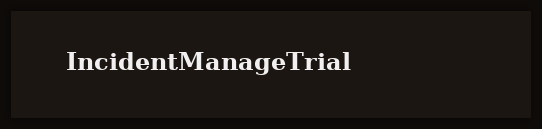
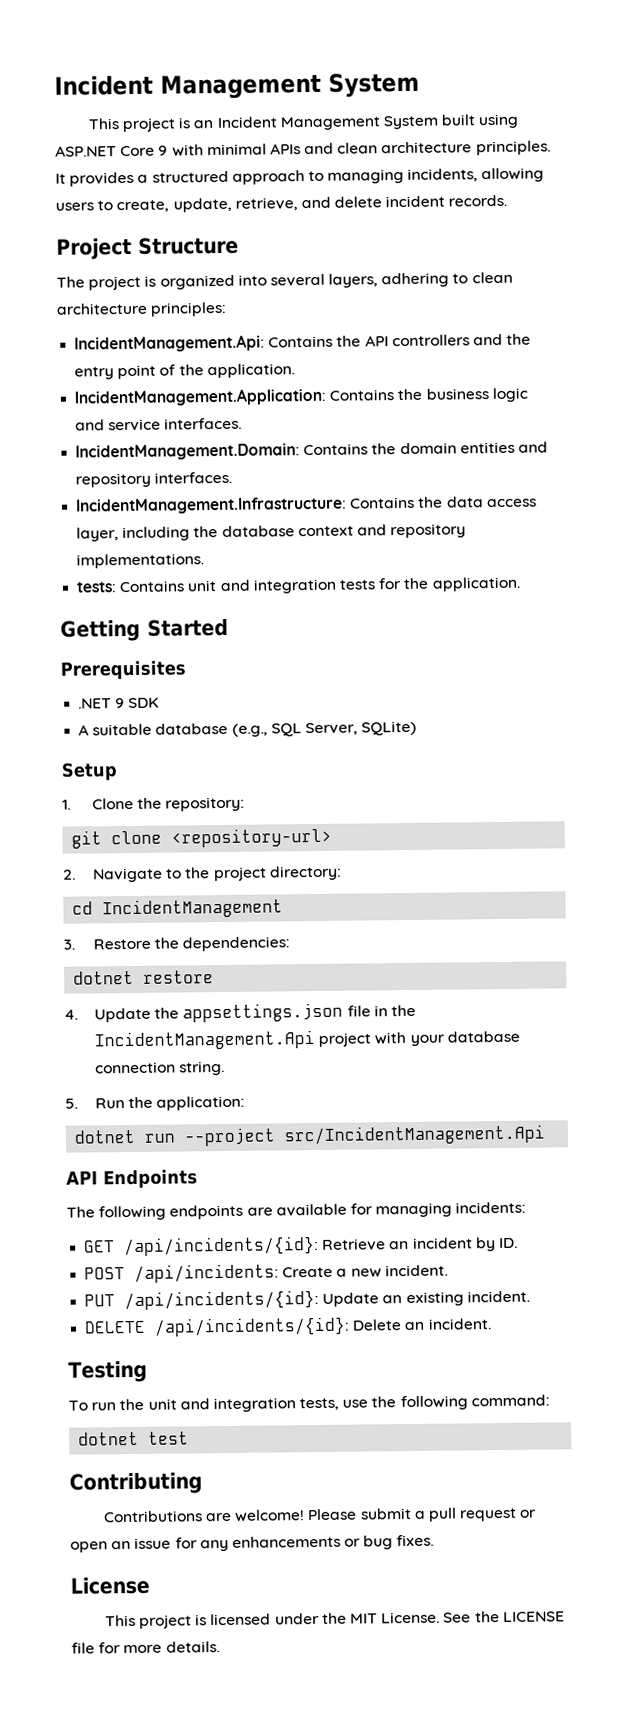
[66,52,351,75] IncidentManageTrial -> [54,72,420,100] [87,113,520,133] [55,140,551,157] [55,167,545,187] [55,194,508,213] [56,236,239,260] [56,271,513,291] [56,301,228,317] [74,333,532,353] [74,363,295,380] [74,387,528,407] [75,417,243,432] [75,441,548,461] [75,471,233,488] [76,496,537,515] [76,523,467,542] [76,553,205,569] [76,576,521,594] [60,618,229,642] [60,660,186,680] [78,697,160,709] [78,720,418,737] [61,762,118,781] [62,796,246,812] [71,827,333,849] [63,865,342,883] [72,898,284,919] [63,936,291,952] [73,970,215,985] [64,1002,417,1023] [94,1030,520,1051] [95,1060,226,1076] [65,1095,246,1111] [74,1124,547,1147] [66,1169,198,1189] [66,1201,527,1221] [84,1235,518,1257] [84,1263,448,1283] [84,1289,530,1311] [84,1316,492,1337] [68,1360,148,1383] [68,1394,550,1413] [78,1431,190,1446] [69,1472,203,1495] [102,1507,538,1523] [70,1534,435,1553] [70,1576,150,1595] [104,1611,565,1629] [71,1641,220,1654] Incident Management System // This project is an Incident Management System built using ASP.NET Core 9 with minimal APIs and clean architecture principles. It provides a structured approach to managing incidents, allowing users to create, update, retrieve, and delete incident records. // Project Structure // The project is organized into several layers, adhering to clean architecture principles: // IncidentManagement.Api: Contains the API controllers and the entry point of the application. // IncidentManagement.Application: Contains the business logic and service interfaces. // IncidentManagement.Domain: Contains the domain entities and repository interfaces. // IncidentManagement.Infrastructure: Contains the data access layer, including the database context and repository implementations. // tests: Contains unit and integration tests for the application. // Getting Started // Prerequisites // .NET 9 SDK // A suitable database (e.g., SQL Server, SQLite) // Setup // 1. Clone the repository: // git clone <repository-url> // 2. Navigate to the project directory: // cd IncidentManagement // 3. Restore the dependencies: // dotnet restore // 4. Update the appsettings.json file in the IncidentManagement.Api project with your database connection string. // 5. Run the application: // dotnet run --project src/IncidentManagement.Api // API Endpoints // The following endpoints are available for managing incidents: // GET /api/incidents/{id}: Retrieve an incident by ID. // POST /api/incidents: Create a new incident. // PUT /api/incidents/{id}: Update an existing incident. // DELETE /api/incidents/{id}: Delete an incident. // Testing // To run the unit and integration tests, use the following command: // dotnet test // Contributing // Contributions are welcome! Please submit a pull request or open an issue for any enhancements or bug fixes. // License // This project is licensed under the MIT License. See the LICENSE file for more details.

